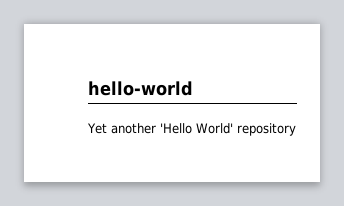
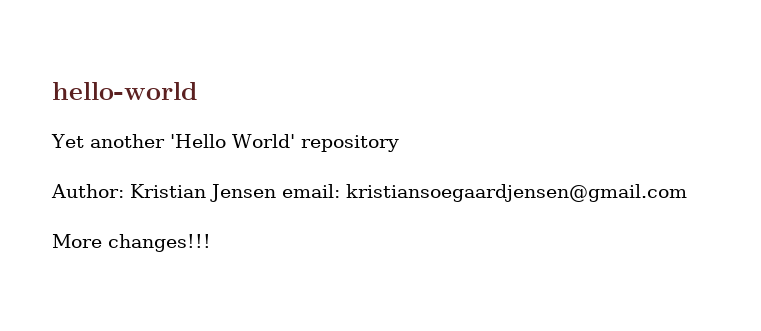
(296, 129) none -> [51,184,687,202] [52,234,211,252] // Author: Kristian Jensen email: kristiansoegaardjensen@gmail.com // More changes!!!

